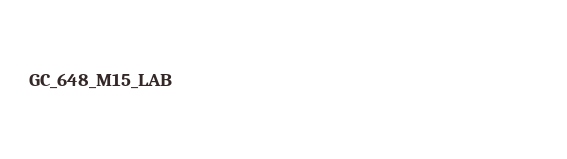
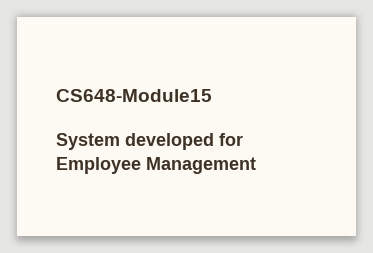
[29,73,172,89] GC_648_M15_LAB -> [56,89,212,102] [56,133,243,150] [56,157,256,174] CS648-Module15 // System developed for Employee Management

